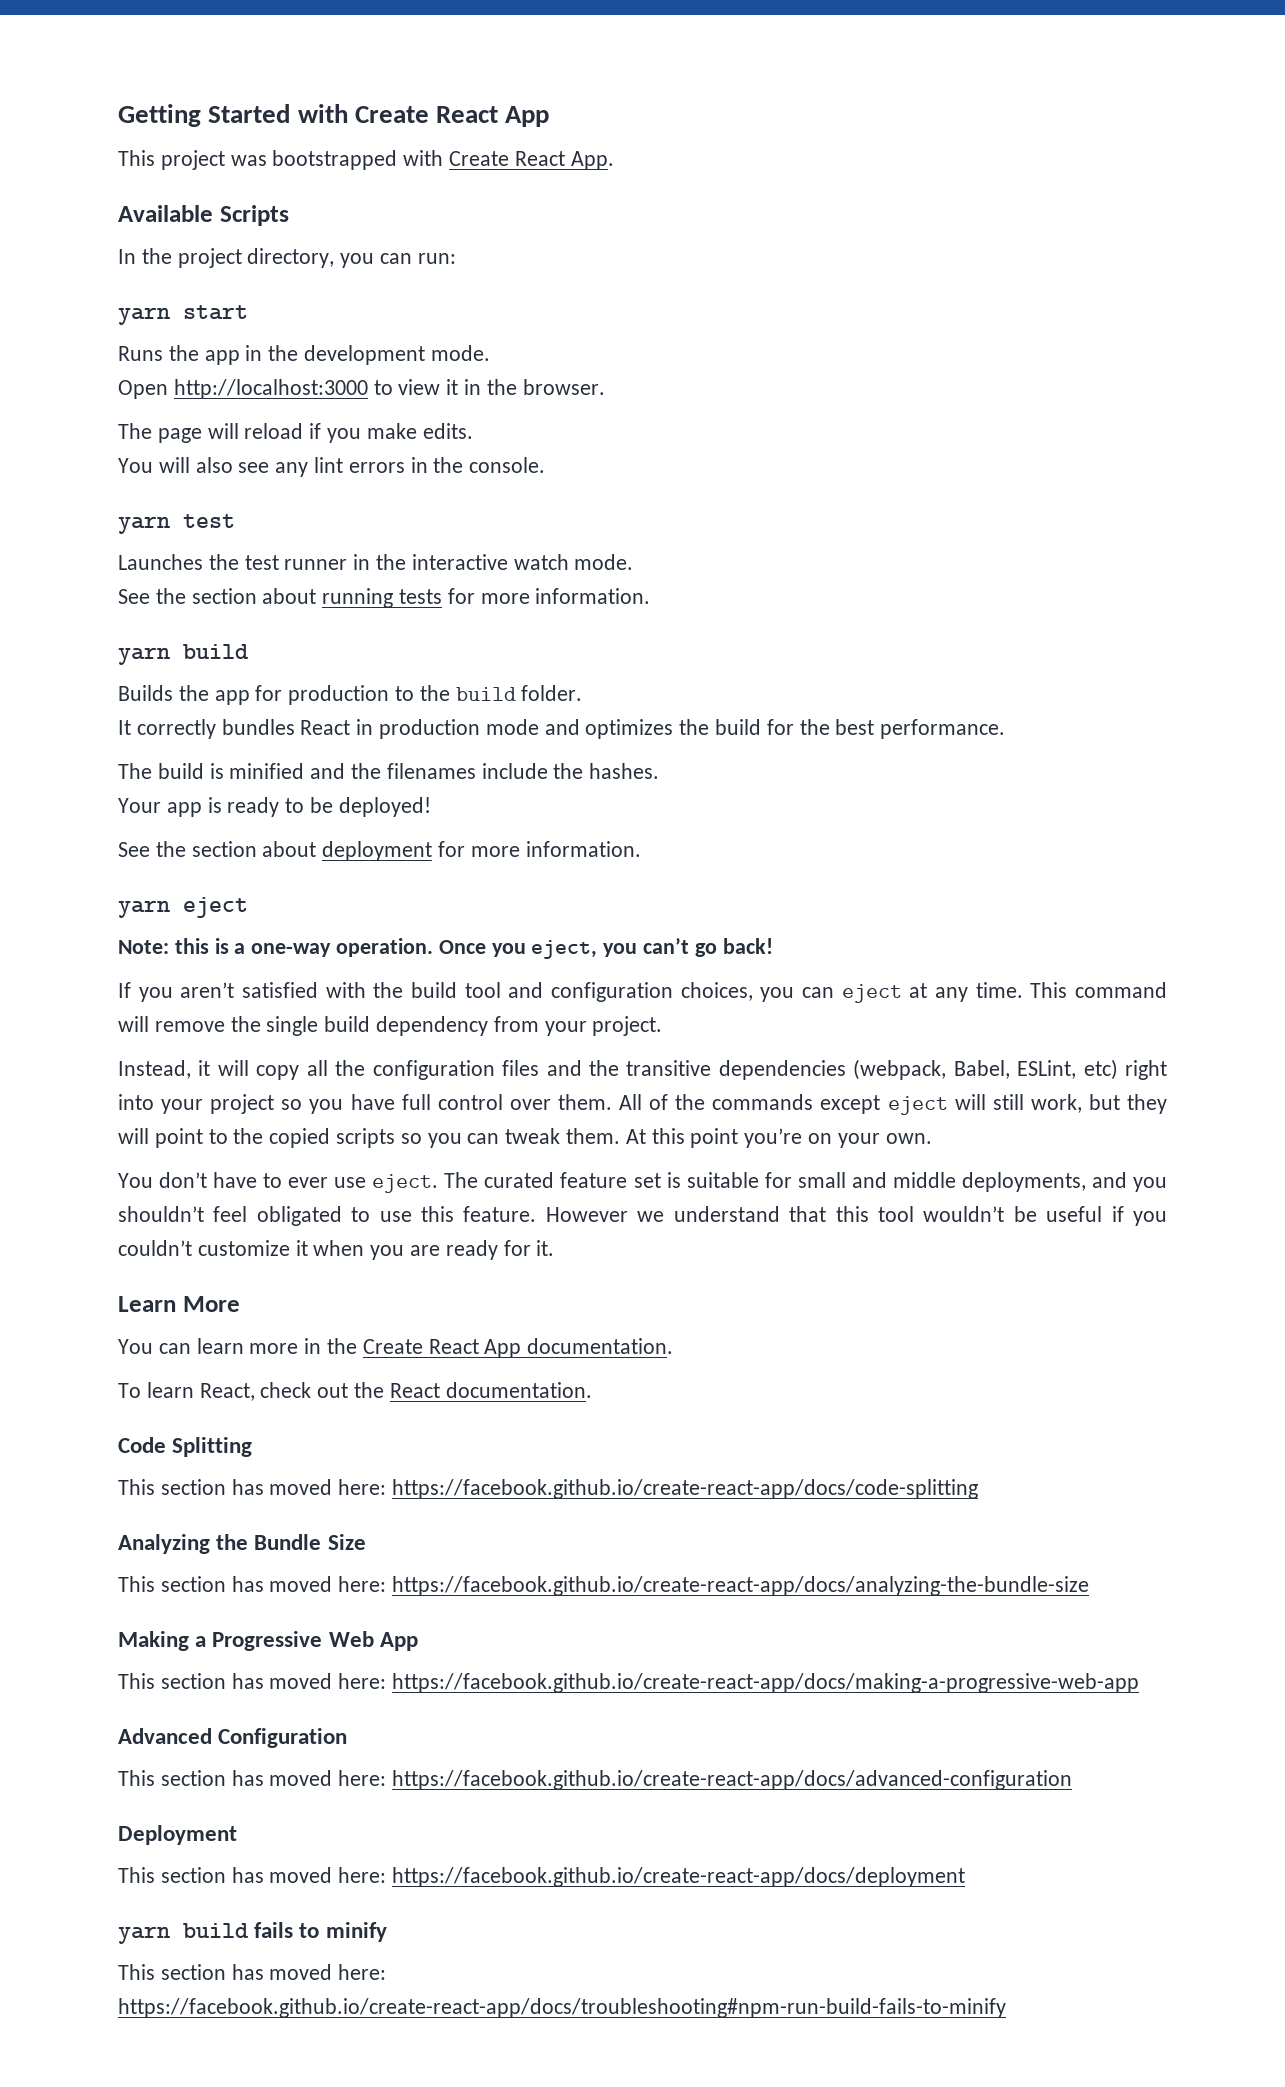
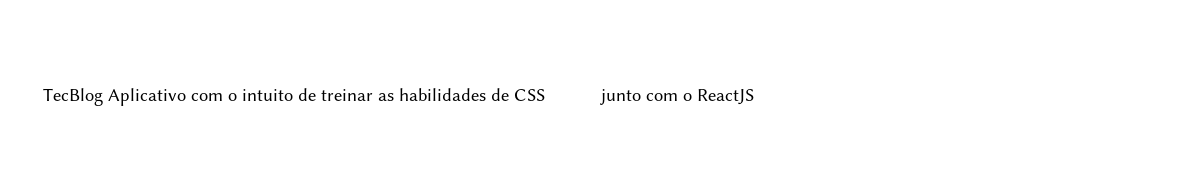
[118,104,550,127] [118,150,614,170] [118,205,289,226] [118,248,456,268] [118,305,248,325] [118,345,490,365] [118,379,605,399] [118,423,473,443] [118,457,546,477] [118,514,235,534] [118,554,634,570] [118,588,651,608] [118,644,249,665] [118,685,583,705] [118,719,1006,739] [118,763,660,779] [118,797,431,817] [118,841,641,861] [118,897,248,918] [118,938,773,959] [118,982,1167,1003] [118,1016,663,1036] [118,1059,1167,1080] [118,1094,1168,1115] [118,1128,932,1148] [118,1172,1168,1193] [118,1206,1167,1226] [118,1240,555,1260] [118,1296,240,1312] [118,1338,674,1358] [118,1382,592,1401] [118,1437,253,1457] [118,1479,979,1499] [118,1534,366,1554] [118,1576,1090,1596] [118,1631,418,1651] [118,1673,1140,1693] [118,1728,348,1748] [118,1770,1073,1790] [118,1825,237,1845] [118,1867,966,1887] [118,1922,387,1944] [118,1964,387,1980] [118,1998,1006,2018] Getting Started with Create React App // This project was bootstrapped with Create React App. // Available Scripts // In the project directory, you can run: // yarn start // Runs the app in the development mode. // Open http://localhost:3000 to view it in the browser. // The page will reload if you make edits. // You will also see any lint errors in the console. // yarn test // Launches the test runner in the interactive watch mode. // See the section about running tests for more information. // yarn build // Builds the app for production to the build folder. // It correctly bundles React in production mode and optimizes the build for the best performance. // The build is minified and the filenames include the hashes. // Your app is ready to be deployed! // See the section about deployment for more information. // yarn eject // Note: this is a one-way operation. Once you eject, you can’t go back! // If you aren’t satisfied with the build tool and configuration choices, you can eject at any time. This command will remove the single build dependency from your project. // Instead, it will copy all the configuration files and the transitive dependencies (webpack, Babel, ESLint, etc) right into your project so you have full control over them. All of the commands except eject will still work, but they will point to the copied scripts so you can tweak them. At this point you’re on your own. // You don’t have to ever use eject. The curated feature set is suitable for small and middle deployments, and you shouldn’t feel obligated to use this feature. However we understand that this tool wouldn’t be useful if you couldn’t customize it when you are ready for it. // Learn More // You can learn more in the Create React App documentation. // To learn React, check out the React documentation. // Code Splitting // This section has moved here: https://facebook.github.io/create-react-app/docs/code-splitting // Analyzing the Bundle Size // This section has moved here: https://facebook.github.io/create-react-app/docs/analyzing-the-bundle-size // Making a Progressive Web App // This section has moved here: https://facebook.github.io/create-react-app/docs/making-a-progressive-web-app // Advanced Configuration // This section has moved here: https://facebook.github.io/create-react-app/docs/advanced-configuration // Deployment // This section has moved here: https://facebook.github.io/create-react-app/docs/deployment // yarn build fails to minify // This section has moved here: https://facebook.github.io/create-react-app/docs/troubleshooting#npm-run-build-fails-to-minify -> [43,88,754,106] TecBlog Aplicativo com o intuito de treinar as habilidades de CSS junto com o ReactJS

